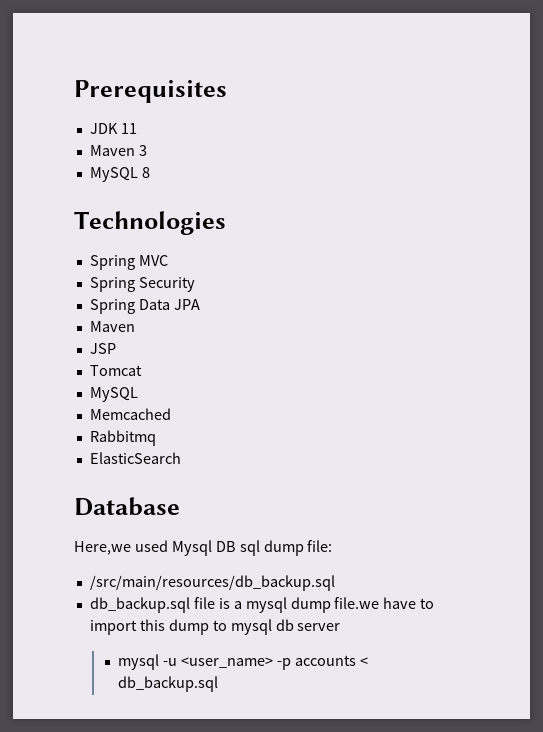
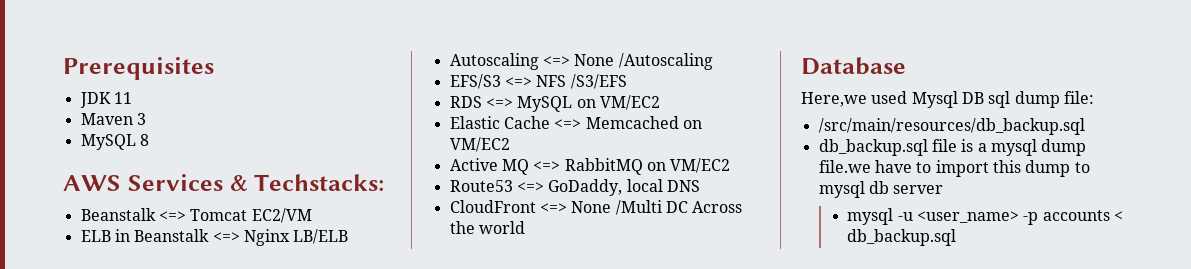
[74,211,226,235] [89,255,168,270] [89,277,195,292] [89,299,200,314] [89,321,135,332] [89,343,116,354] [89,365,142,376] [89,387,138,402] [89,408,171,420] [89,430,156,446] [89,452,181,464] Technologies // Spring MVC // Spring Security // Spring Data JPA // Maven // JSP // Tomcat // MySQL // Memcached // Rabbitmq // ElasticSearch -> [63,174,385,191] [80,208,312,223] [80,229,349,246] [449,53,713,70] [449,74,627,89] [449,95,660,112] [449,116,702,129] [449,137,510,152] [449,158,731,175] [449,179,700,196] [449,200,743,215] [449,221,525,234] AWS Services & Techstacks: // Beanstalk <=> Tomcat EC2/VM // ELB in Beanstalk <=> Nginx LB/ELB // Autoscaling <=> None /Autoscaling // EFS/S3 <=> NFS /S3/EFS // RDS <=> MySQL on VM/EC2 // Elastic Cache <=> Memcached on VM/EC2 // Active MQ <=> RabbitMQ on VM/EC2 // Route53 <=> GoDaddy, local DNS // CloudFront <=> None /Multi DC Across the world

